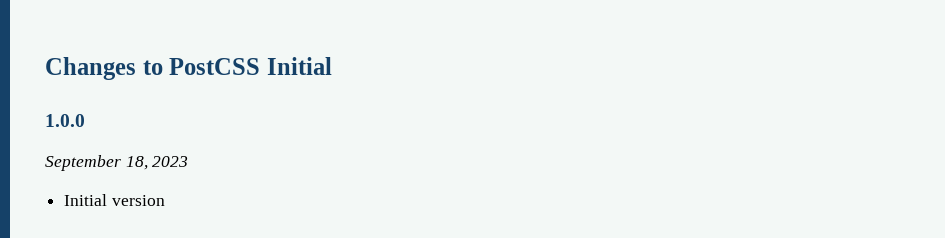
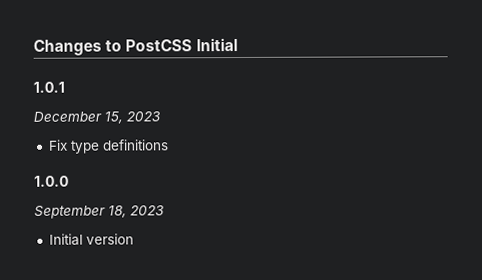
(332, 66) none -> [33,81,65,93] [33,111,160,124] [47,139,169,154] // 1.0.1 // December 15, 2023 // Fix type definitions

